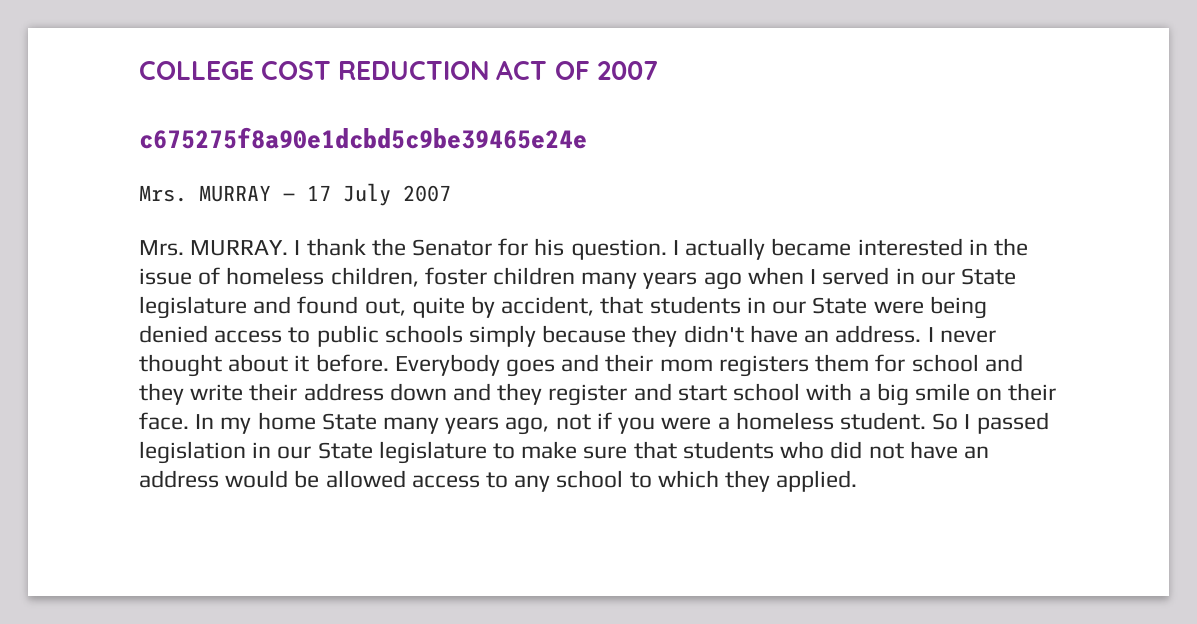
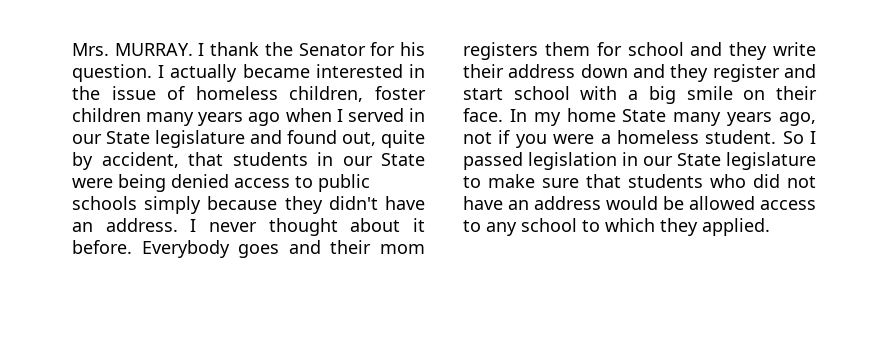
[139,60,658,80] [139,127,587,149] [139,183,451,206] COLLEGE COST REDUCTION ACT OF 2007 // c675275f8a90e1dcbd5c9be39465e24e // Mrs. MURRAY — 17 July 2007 // -> (72, 49) none

